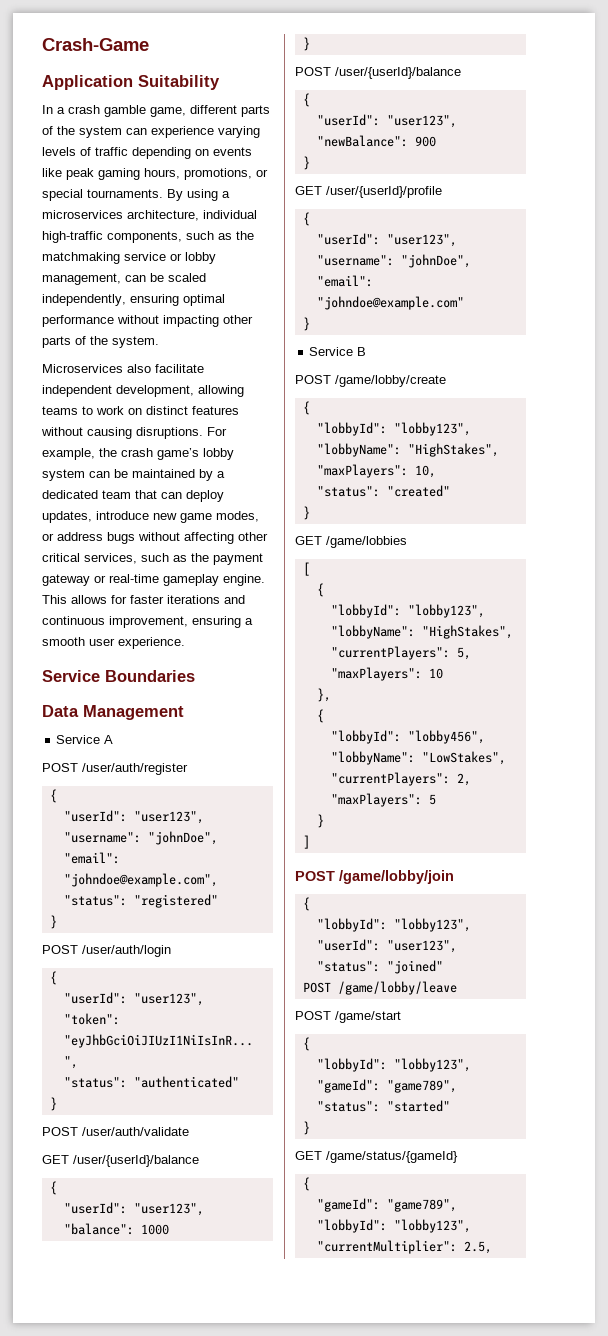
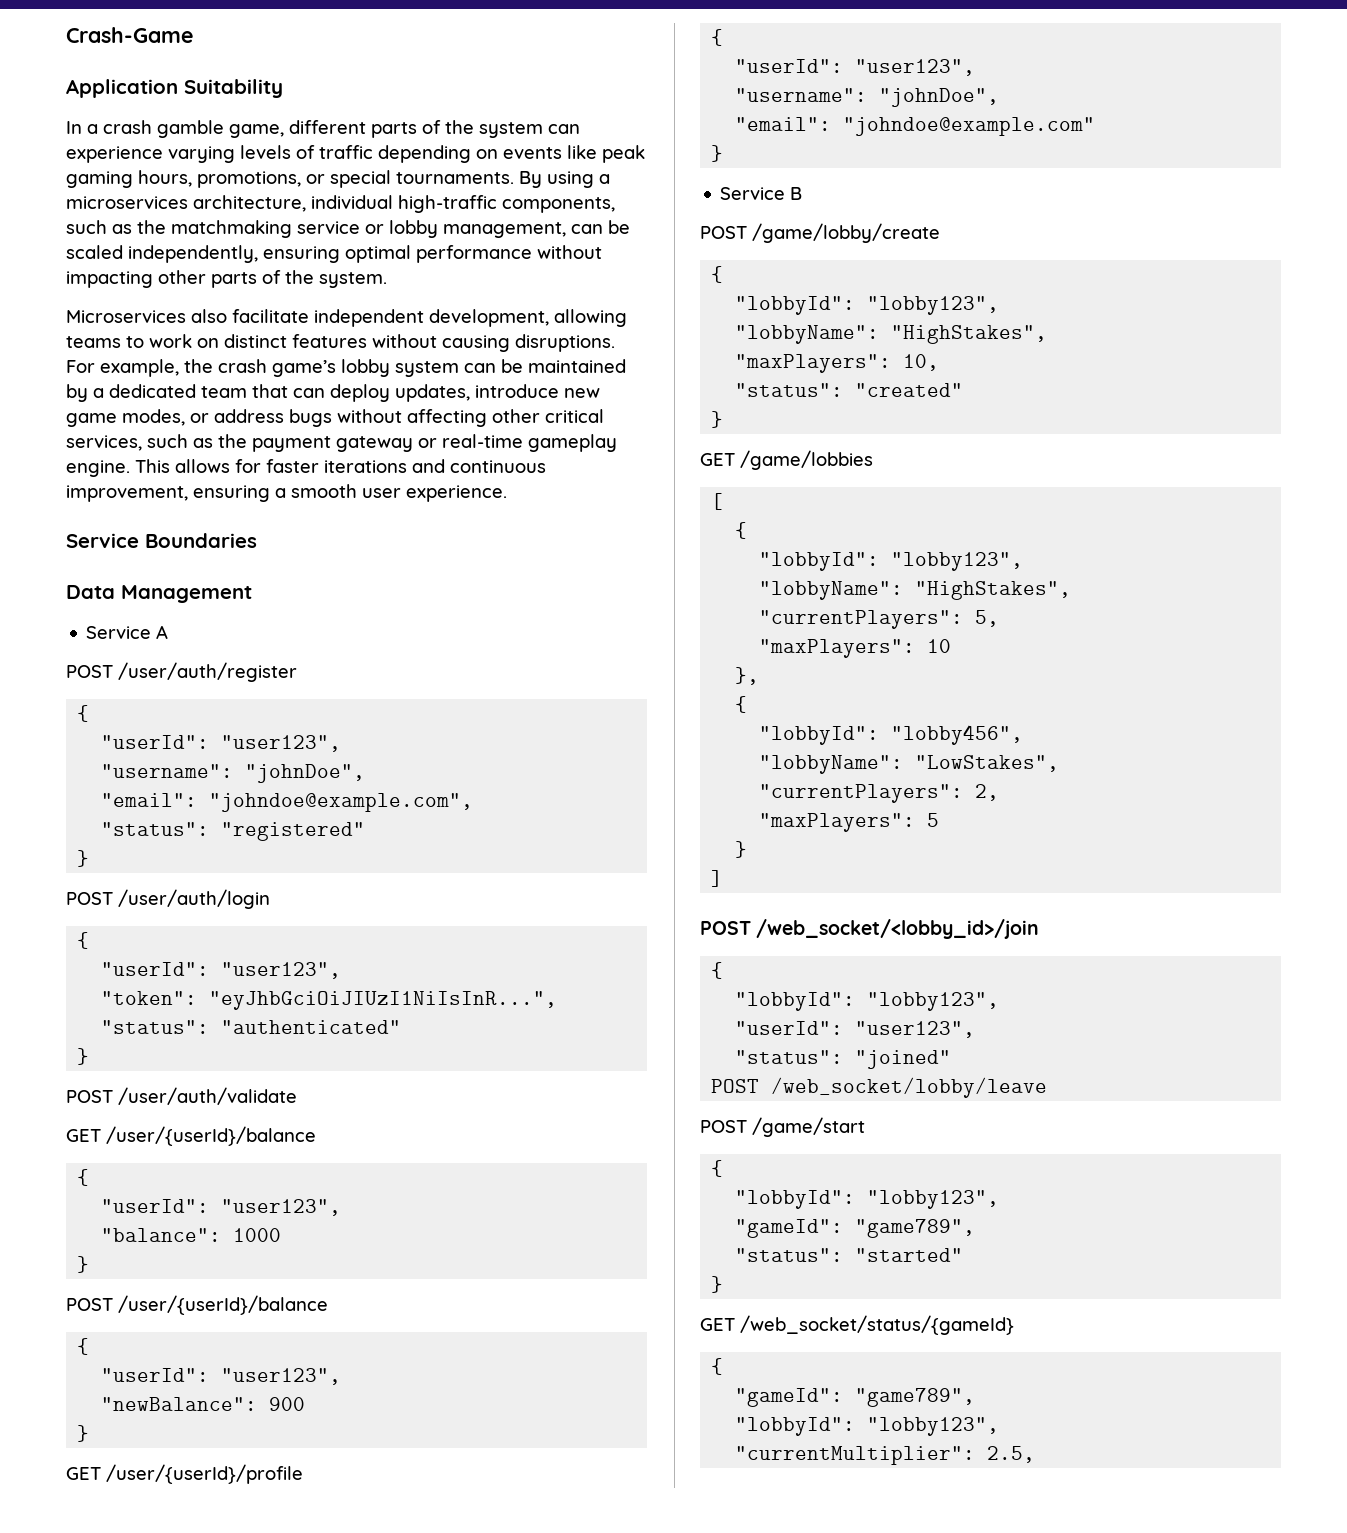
[339,870,454,884] /game/lobby/join -> [756,919,1040,939] /web_socket/<lobby_id>/join
[337,981,457,995] /game/lobby/leave -> [771,1077,1048,1098] /web_socket/lobby/leave
[326,1151,458,1163] /game/status/{gameId} -> [740,1315,1014,1335] /web_socket/status/{gameId}

